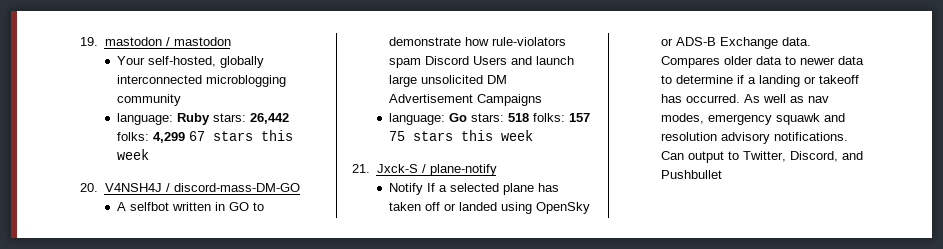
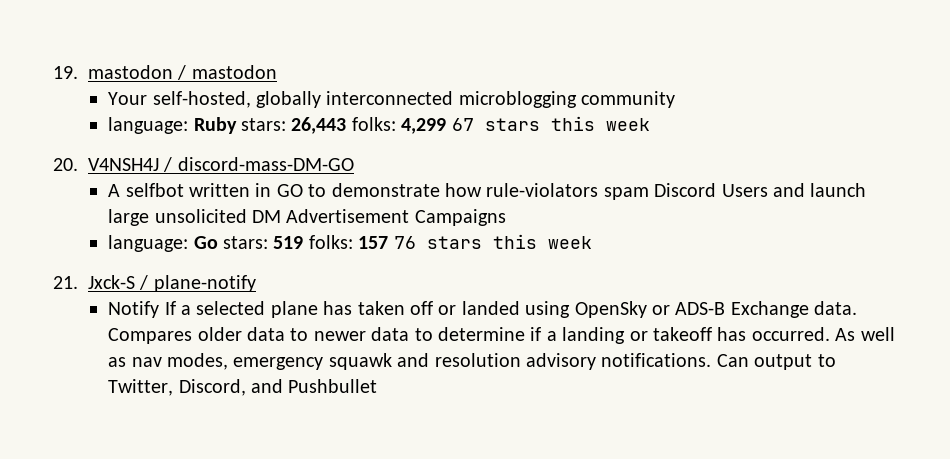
[249,113,289,124] 26,442 -> [291,117,347,134] 26,443
[507,113,529,122] 518 -> [273,236,304,249] 519
[388,131,405,141] 75 -> [393,236,416,249] 76

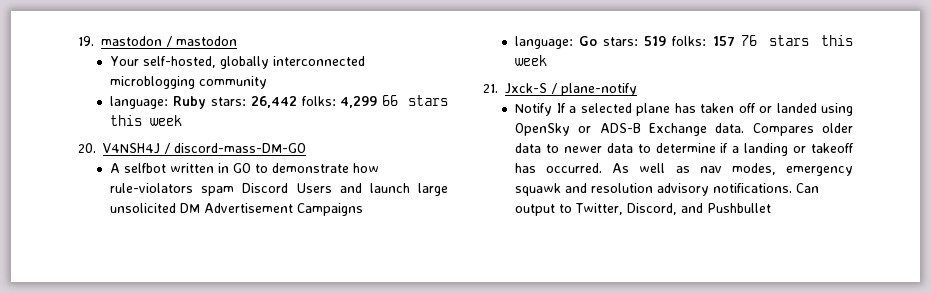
[291,117,347,134] 26,443 -> [250,96,297,108] 26,442
[451,118,474,131] 67 -> [382,95,399,106] 66

